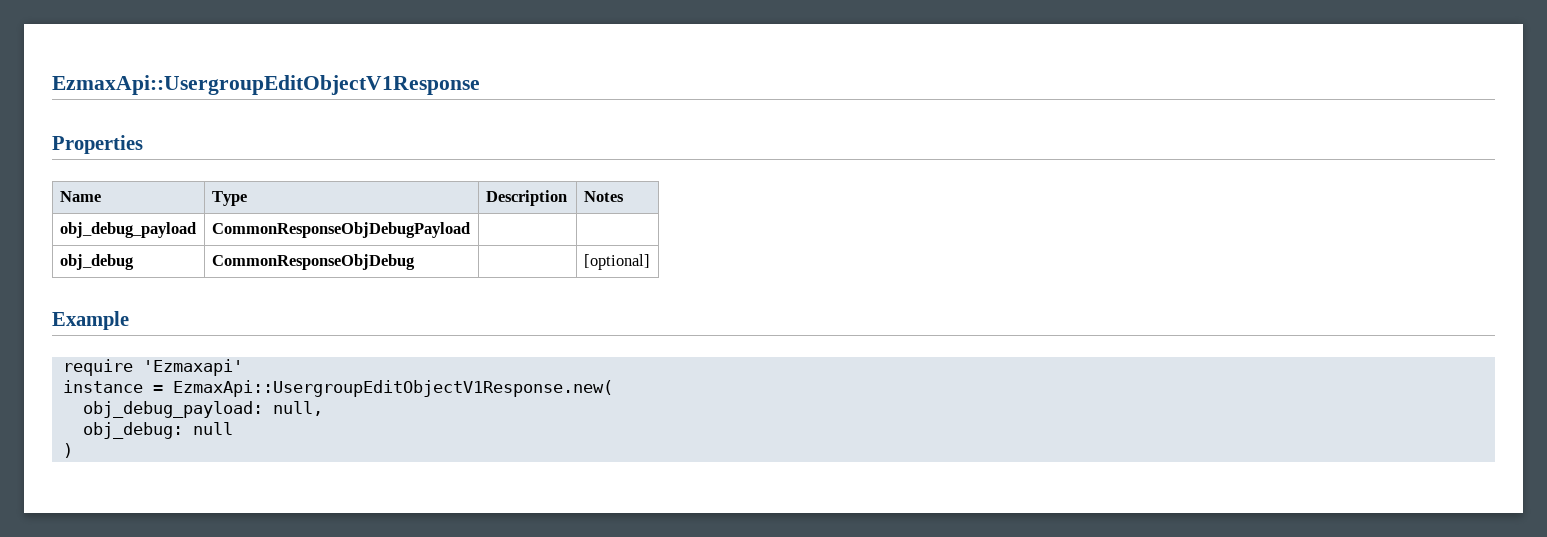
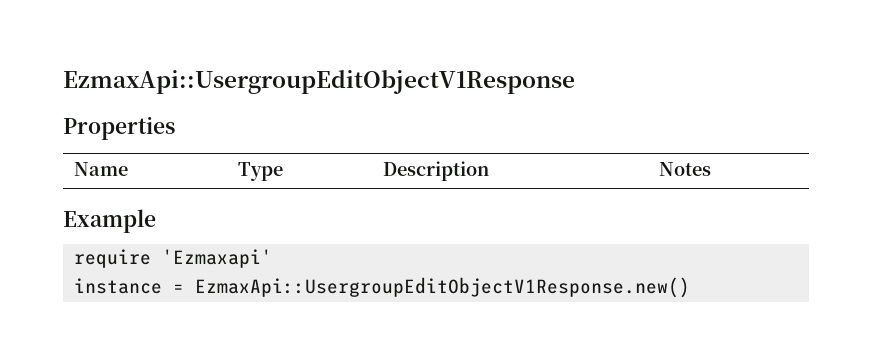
[59,222,196,238] [211,222,470,238] [59,254,134,270] [211,254,415,270] [583,254,650,270] // obj_debug_payload | CommonResponseObjDebugPayload | | // obj_debug | CommonResponseObjDebug | | [optional] -> (711, 169) none
[173,380,614,397] [83,401,324,418] [83,422,234,439] [63,443,74,458] EzmaxApi::UsergroupEditObjectV1Response.new( // obj_debug_payload: null, // obj_debug: null // ) -> [194,277,690,298] EzmaxApi::UsergroupEditObjectV1Response.new()

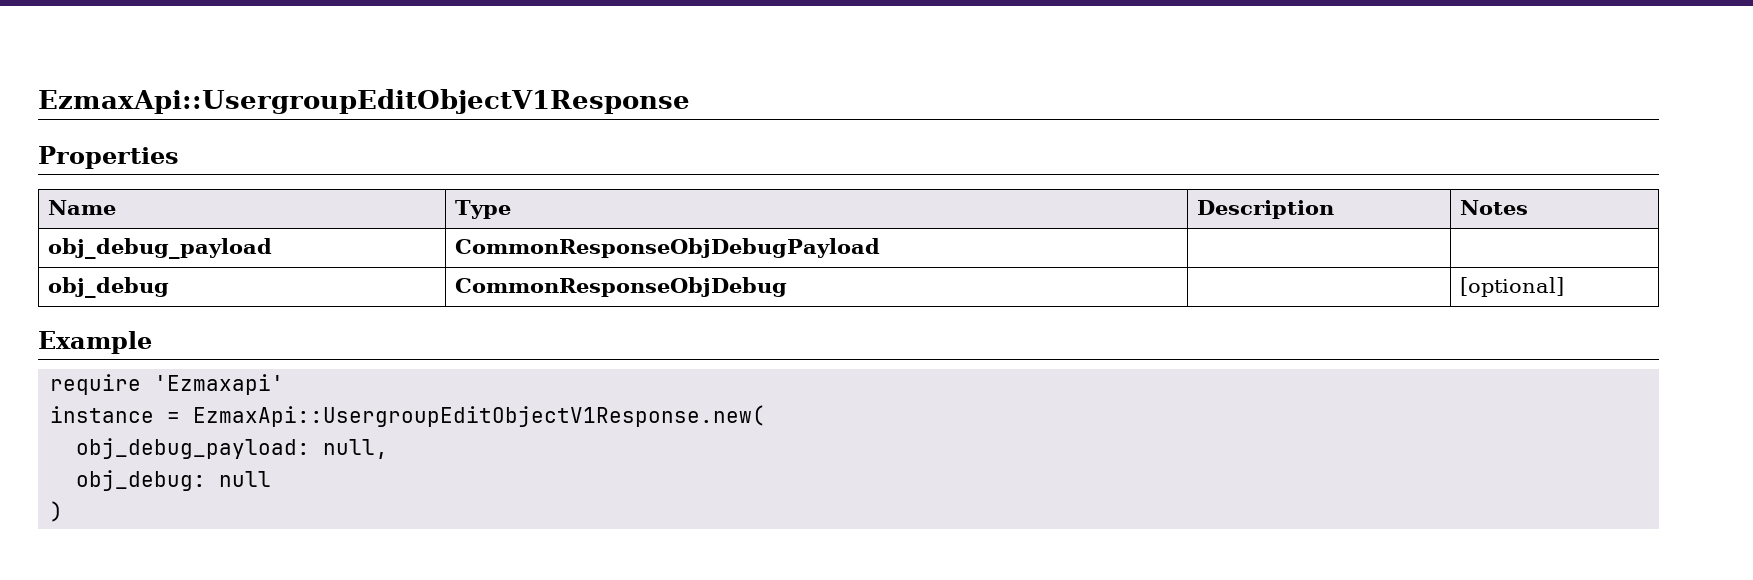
(711, 169) none -> [47,238,272,259] [454,238,880,258] [47,277,169,298] [454,277,787,297] [1459,277,1564,297] // obj_debug_payload | CommonResponseObjDebugPayload | | // obj_debug | CommonResponseObjDebug | | [optional]
[194,277,690,298] EzmaxApi::UsergroupEditObjectV1Response.new() -> [193,405,766,427] [76,438,389,459] [76,470,272,491] [50,501,64,522] EzmaxApi::UsergroupEditObjectV1Response.new( // obj_debug_payload: null, // obj_debug: null // )

